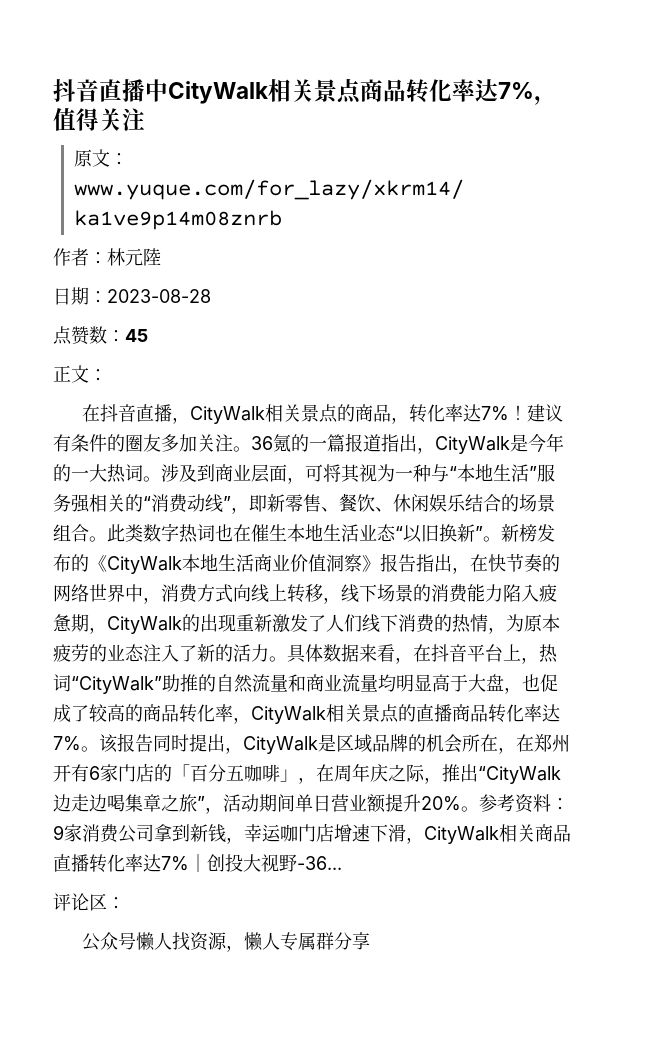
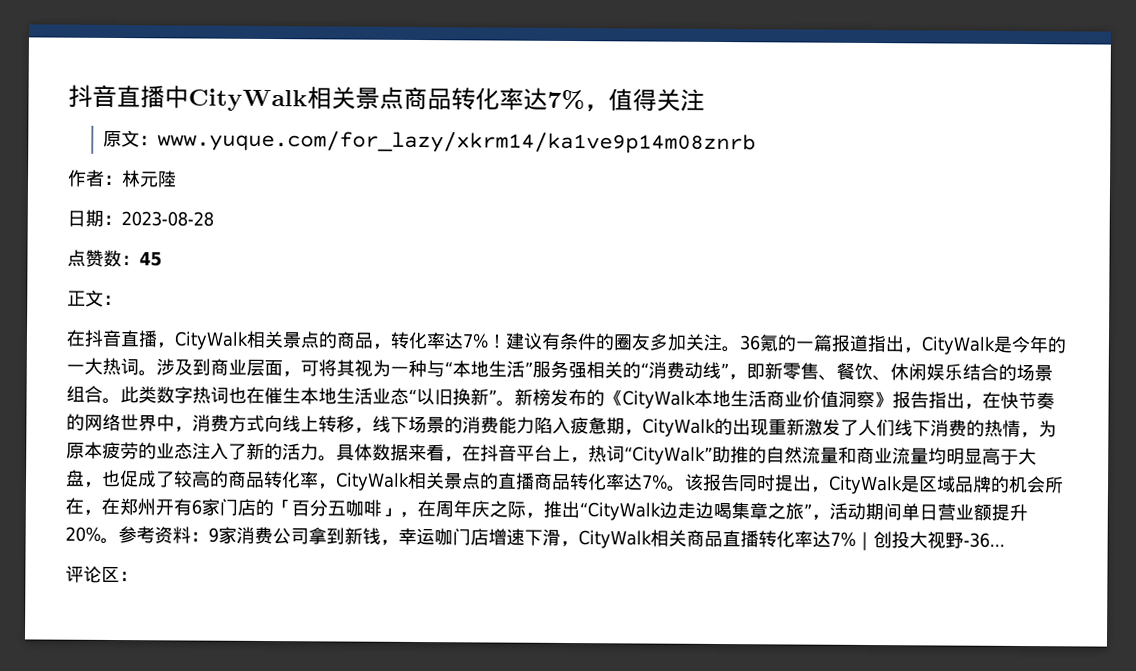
[81,932,370,952] // 公众号懒人找资源，懒人专属群分享 -> (138, 576) none

